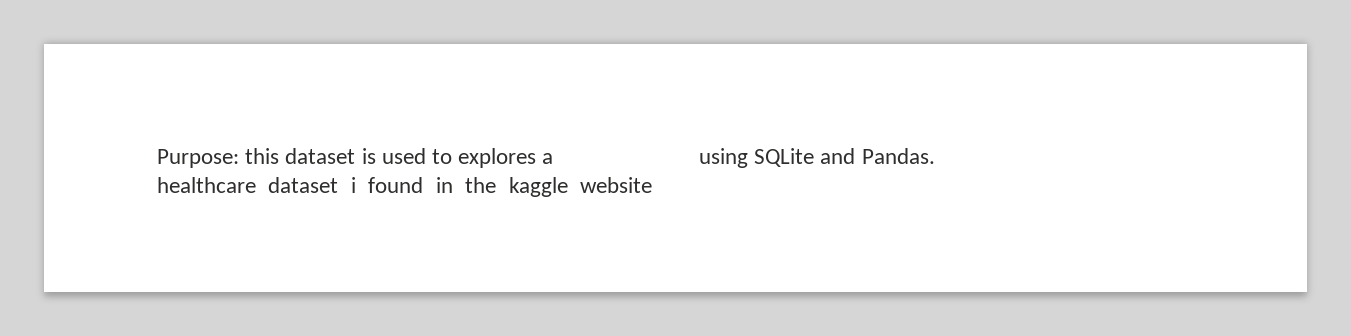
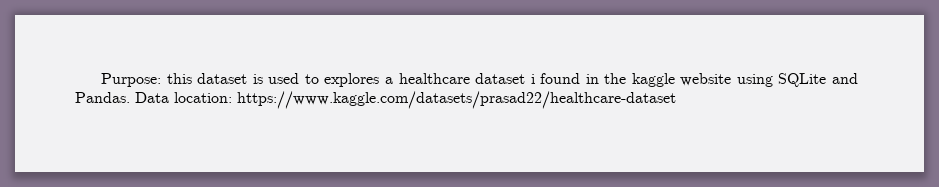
(935, 156) none -> [135,91,676,109] Data location: https://www.kaggle.com/datasets/prasad22/healthcare-dataset

